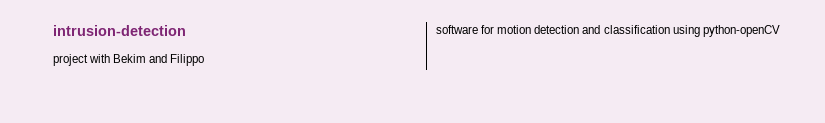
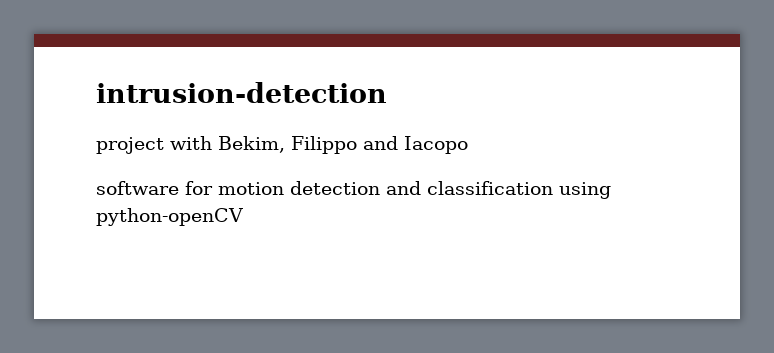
[113,54,205,66] Bekim and Filippo -> [218,136,468,154] Bekim, Filippo and Iacopo

